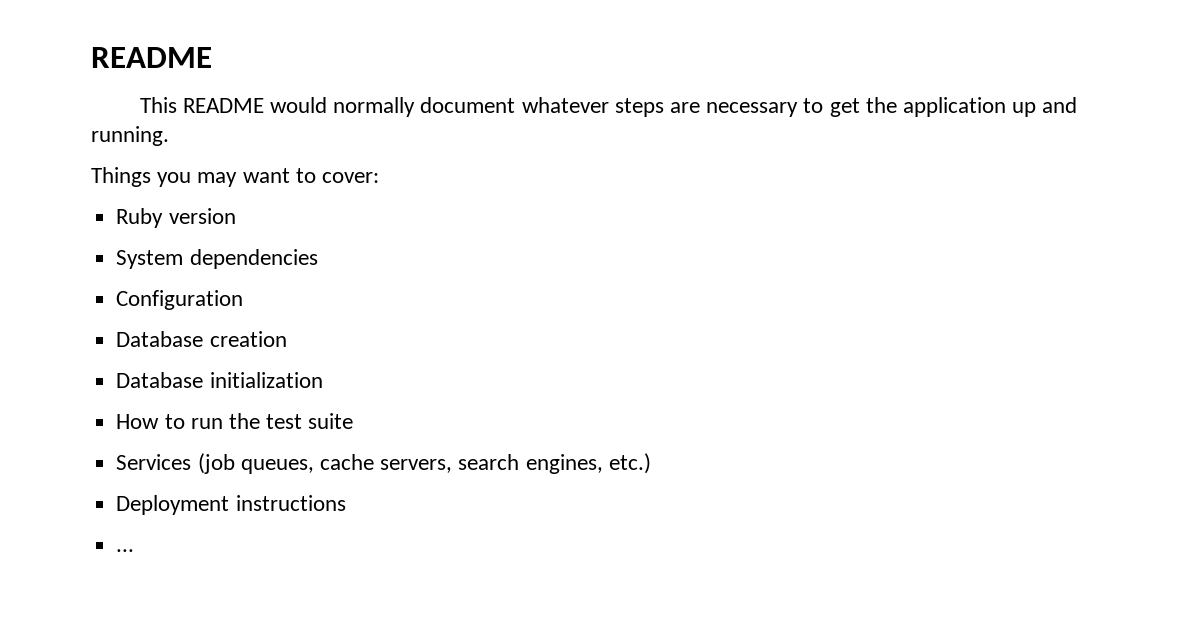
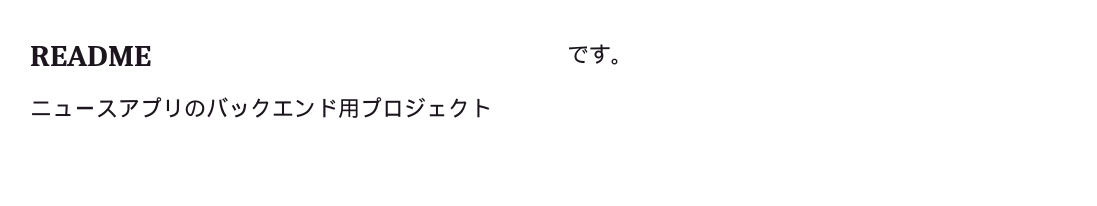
[139,97,1078,117] [91,126,169,146] [91,167,380,187] [116,208,236,228] [116,249,318,269] [116,290,244,310] [116,331,287,347] [116,372,323,388] [116,413,354,429] [116,453,651,474] [116,495,346,515] [116,549,135,552] This README would normally document whatever steps are necessary to get the application up and running. // Things you may want to cover: // Ruby version // System dependencies // Configuration // Database creation // Database initialization // How to run the test suite // Services (job queues, cache servers, search engines, etc.) // Deployment instructions // ... -> [30,97,492,118] [567,44,633,65] ニュースアプリのバックエンド用プロジェクトです。

